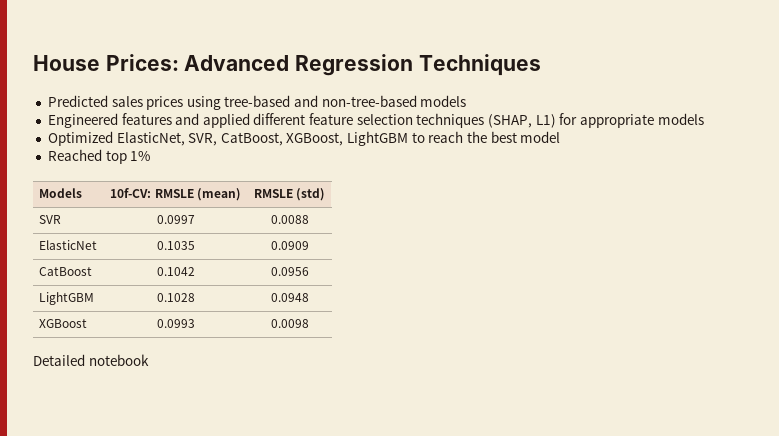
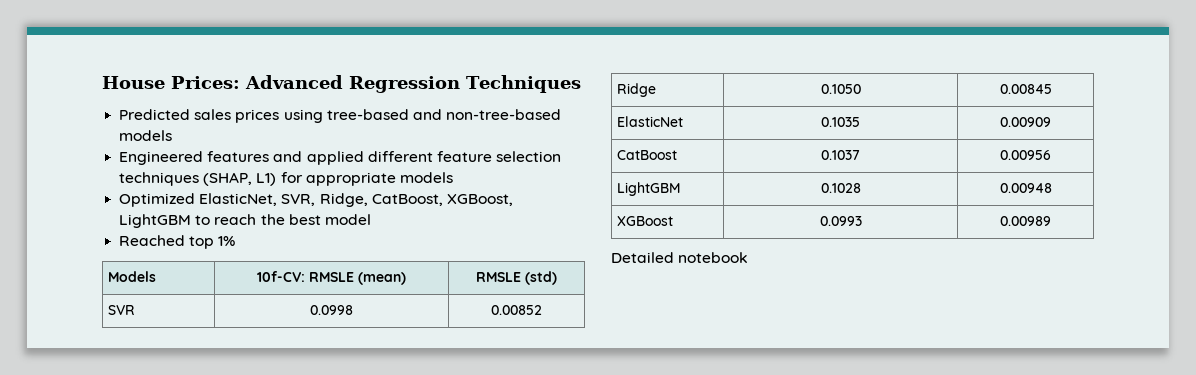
(218, 139) none -> [319,193,368,207] Ridge,
[156,215,195,224] [270,215,309,224] 0.0997 | 0.0088 -> [310,305,353,315] [491,305,542,315] [617,83,657,97] [820,84,861,94] [999,84,1052,94] 0.0998 | 0.00852 // Ridge | 0.1050 | 0.00845
[270,241,309,250] 0.0909 -> [1000,117,1051,127] 0.00909
[156,267,195,276] [270,267,309,276] 0.1042 | 0.0956 -> [821,150,860,160] [1000,150,1051,160] 0.1037 | 0.00956
[270,293,309,302] 0.0948 -> [999,183,1052,193] 0.00948
[270,319,309,328] 0.0098 -> [1000,216,1051,226] 0.00989

